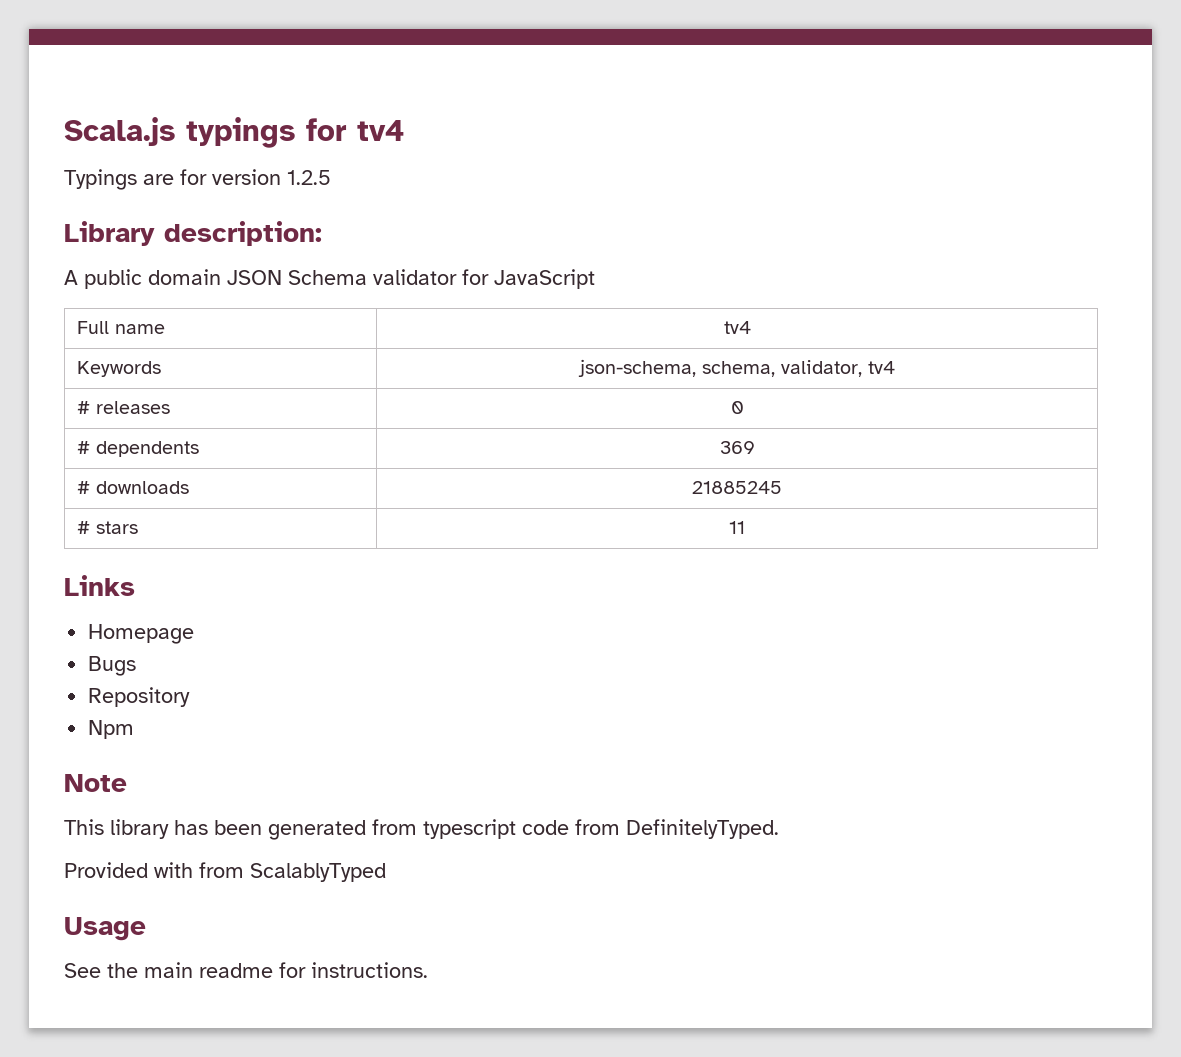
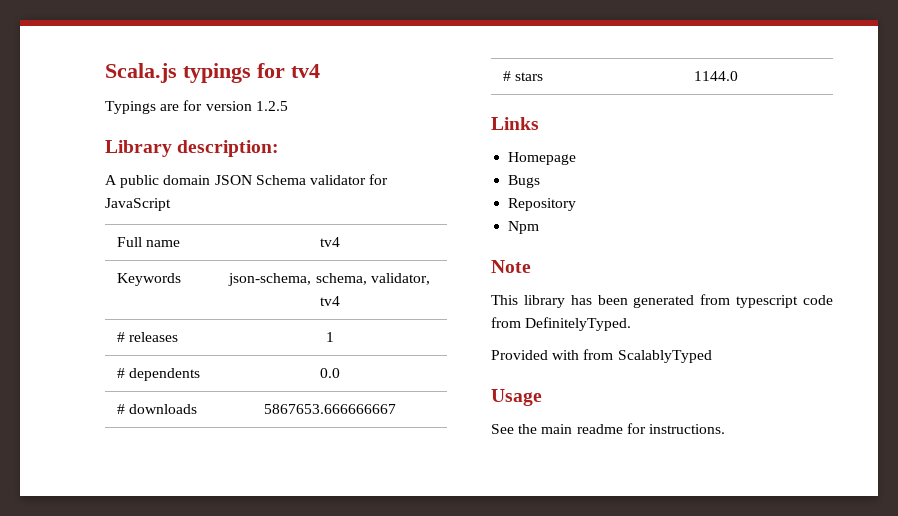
[730,401,744,414] 0 -> [325,332,334,342] 1
[719,441,755,454] 369 -> [319,368,340,378] 0.0
[692,481,782,494] 21885245 -> [263,404,396,414] 5867653.666666667
[729,521,745,534] 11 -> [693,71,738,81] 1144.0

